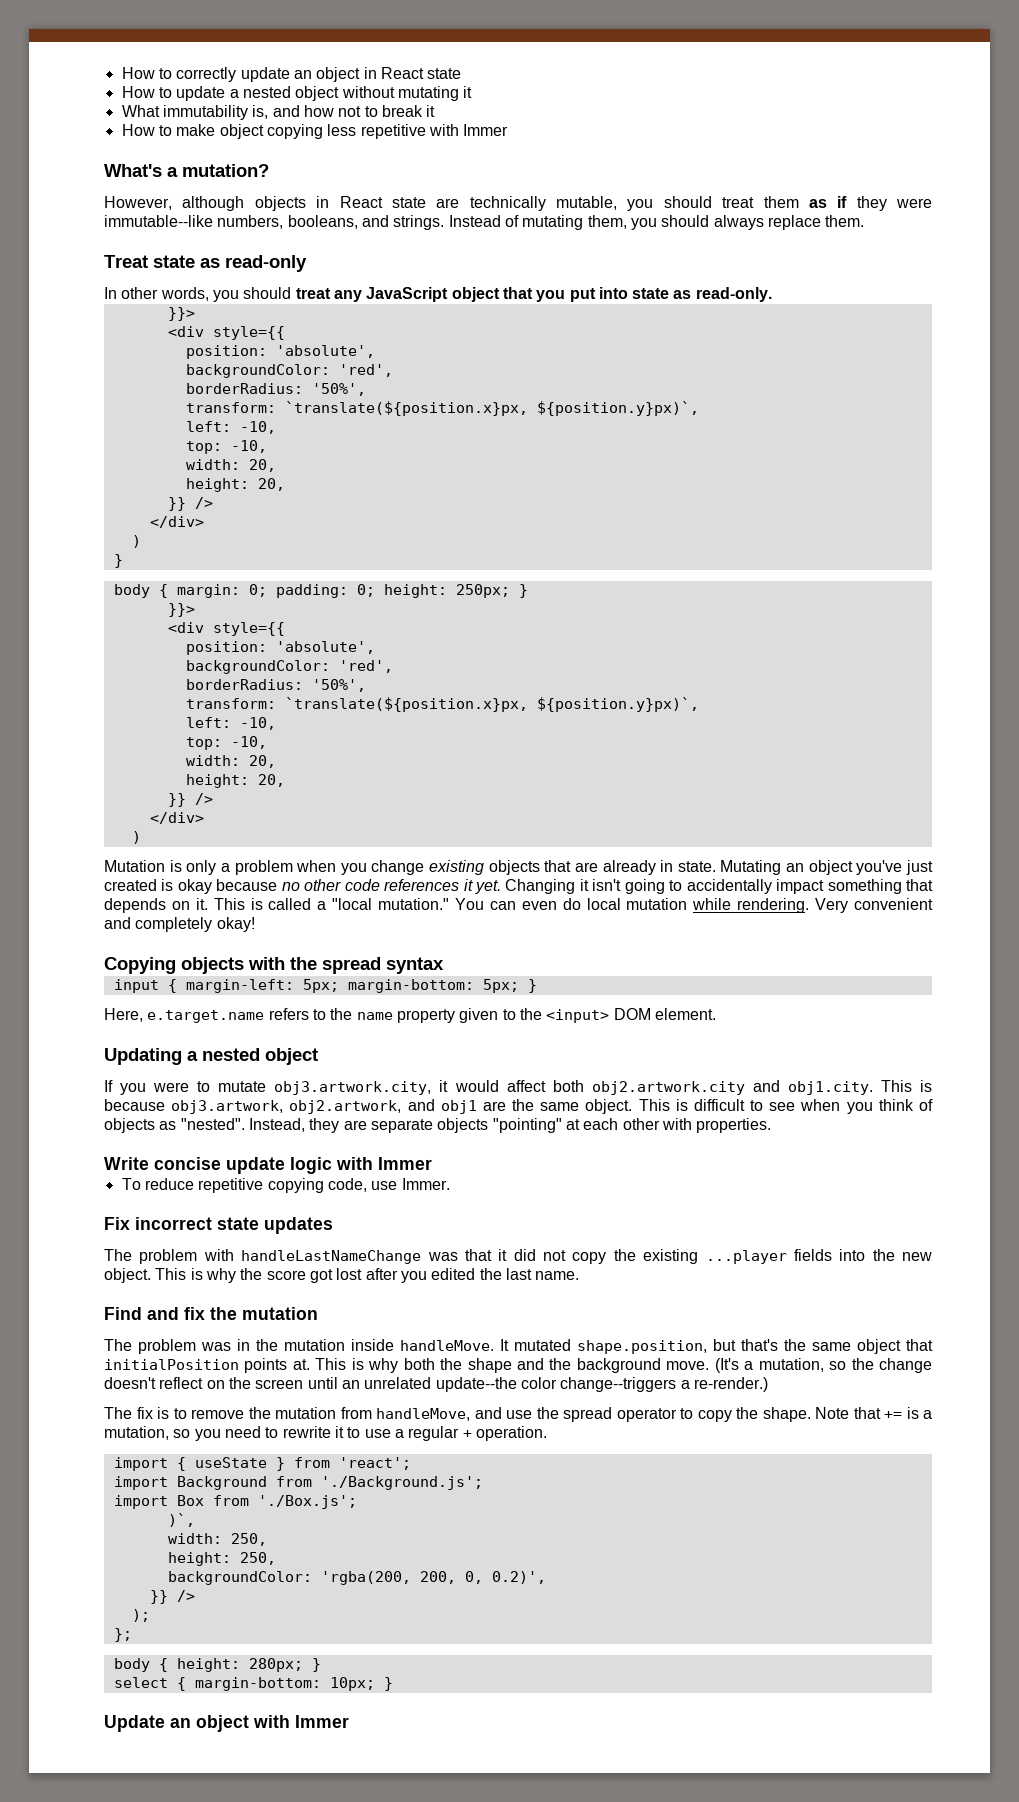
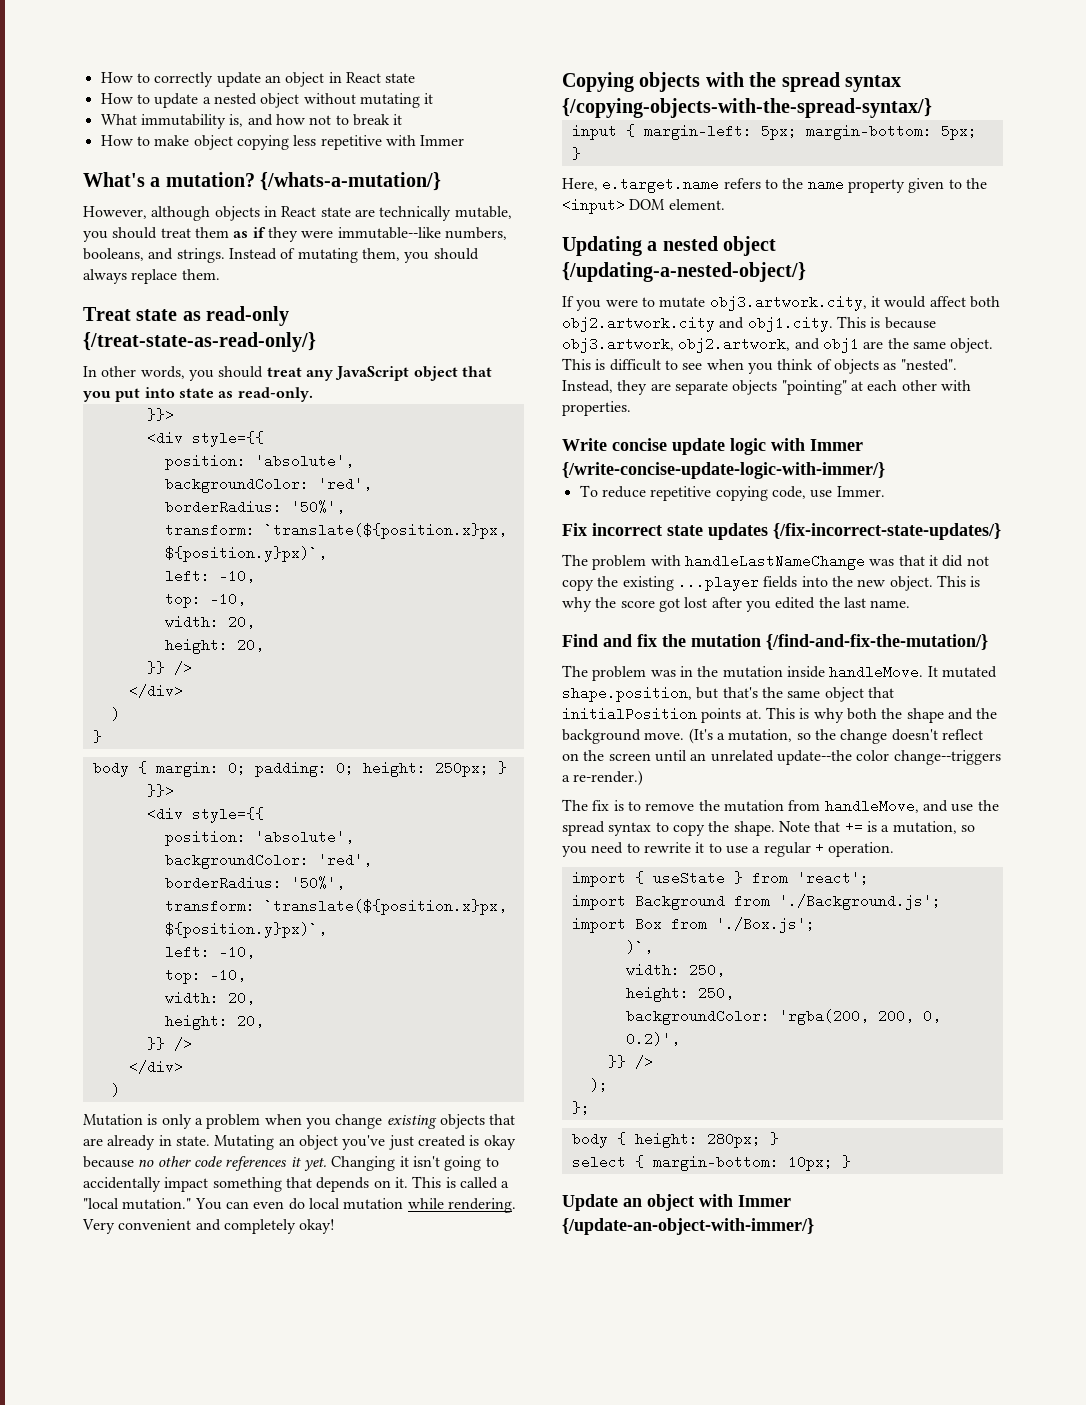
(269, 170) none -> [260,172,442,191] {/whats-a-mutation/}
(307, 263) none -> [83,332,316,352] {/treat-state-as-read-only/}
(444, 965) none -> [562,98,932,118] {/copying-objects-with-the-spread-syntax/}
(318, 1056) none -> [562,262,806,282] {/updating-a-nested-object/}
(432, 1163) none -> [562,462,885,479] {/write-concise-update-logic-with-immer/}
(333, 1225) none -> [773,523,1001,540] {/fix-incorrect-state-updates/}
(318, 1313) none -> [766,634,988,650] {/find-and-fix-the-mutation/}
[616,1408,677,1422] operator -> [608,822,652,836] syntax
(349, 1721) none -> [562,1218,814,1235] {/update-an-object-with-immer/}

